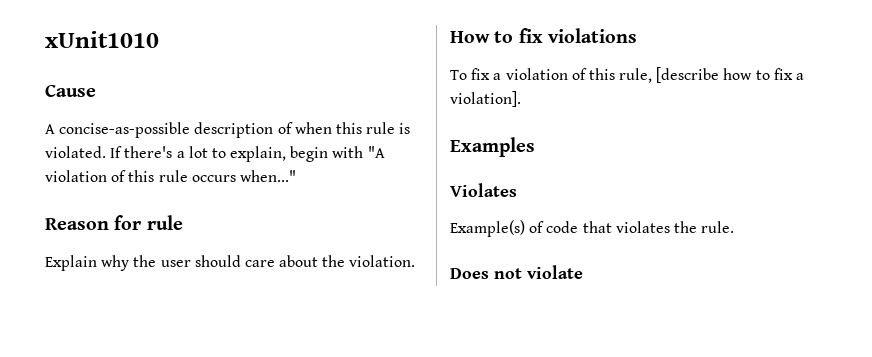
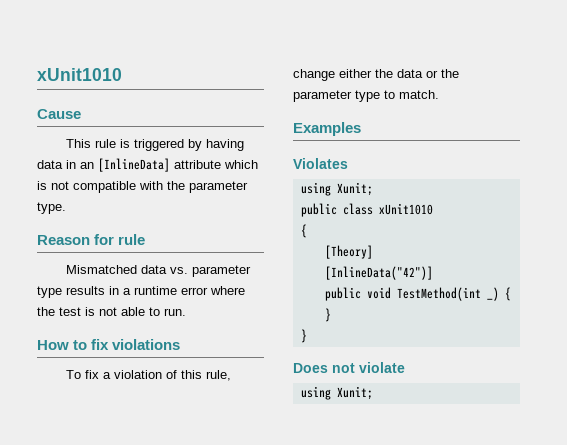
[45,122,411,138] [45,146,385,162] [45,170,296,182] [45,215,183,230] [45,255,416,271] A concise-as-possible description of when this rule is violated. If there's a lot to explain, begin with "A violation of this rule occurs when..." // Reason for rule // Explain why the user should care about the violation. -> [66,139,245,151] [37,158,258,172] [37,181,248,193] [37,202,66,214] [37,234,146,245] [66,265,252,277] [37,286,245,298] [37,307,186,316] This rule is triggered by having data in an [InlineData] attribute which is not compatible with the parameter type. // Reason for rule // Mismatched data vs. parameter type results in a runtime error where the test is not able to run.
[656,67,805,83] [450,91,521,107] [450,137,535,157] [450,183,517,197] [450,220,735,237] [describe how to fix a violation]. // Examples // Violates // Example(s) of code that violates the rule. -> [293,69,459,81] [293,90,439,102] [293,122,361,136] [293,158,348,169] [300,182,373,196] [300,203,433,217] [300,224,307,238] [324,245,373,259] [324,266,433,280] [324,287,511,301] [324,308,331,322] [300,329,307,343] change either the data or the parameter type to match. // Examples // Violates // using Xunit; // public class xUnit1010 // { // [Theory] // [InlineData("42")] // public void TestMethod(int _) { } // }
(583, 272) none -> [300,386,373,400] // using Xunit;

